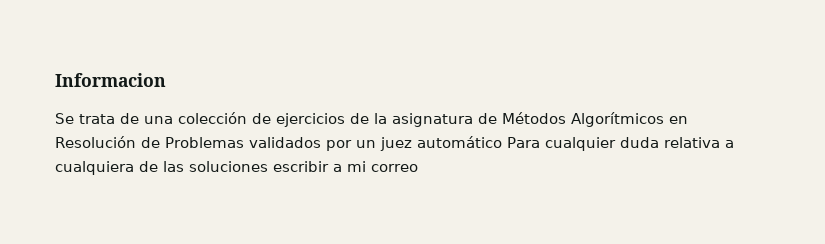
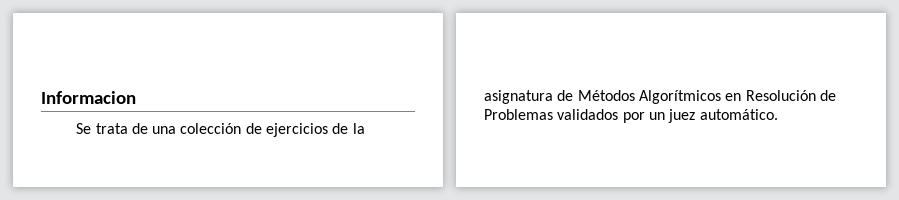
[417,136,734,151] [55,161,418,175] automático Para cualquier duda relativa a cualquiera de las soluciones escribir a mi correo -> [699,109,778,120] automático.

